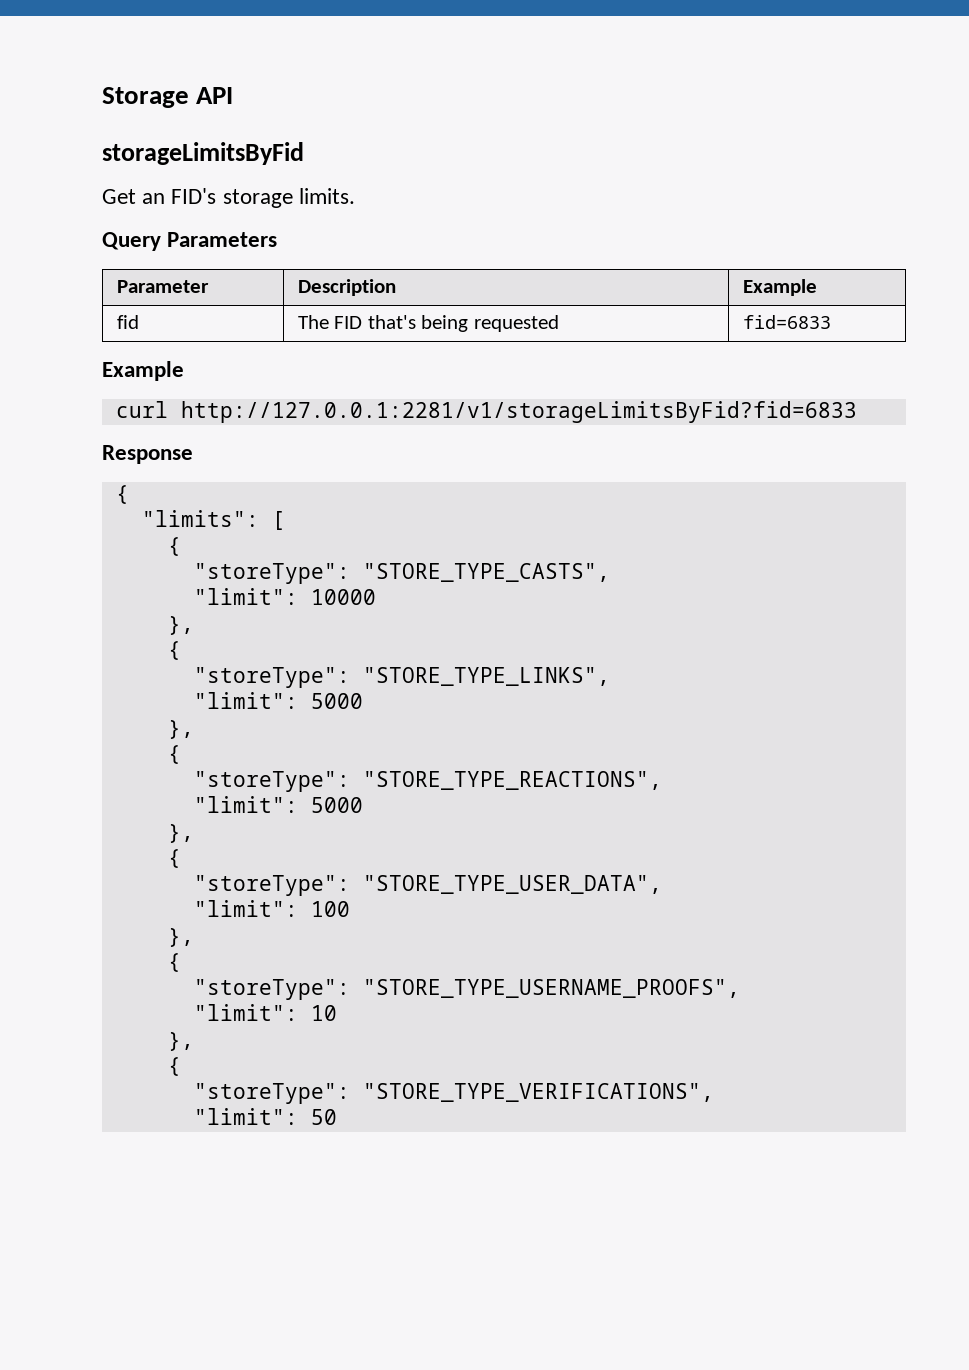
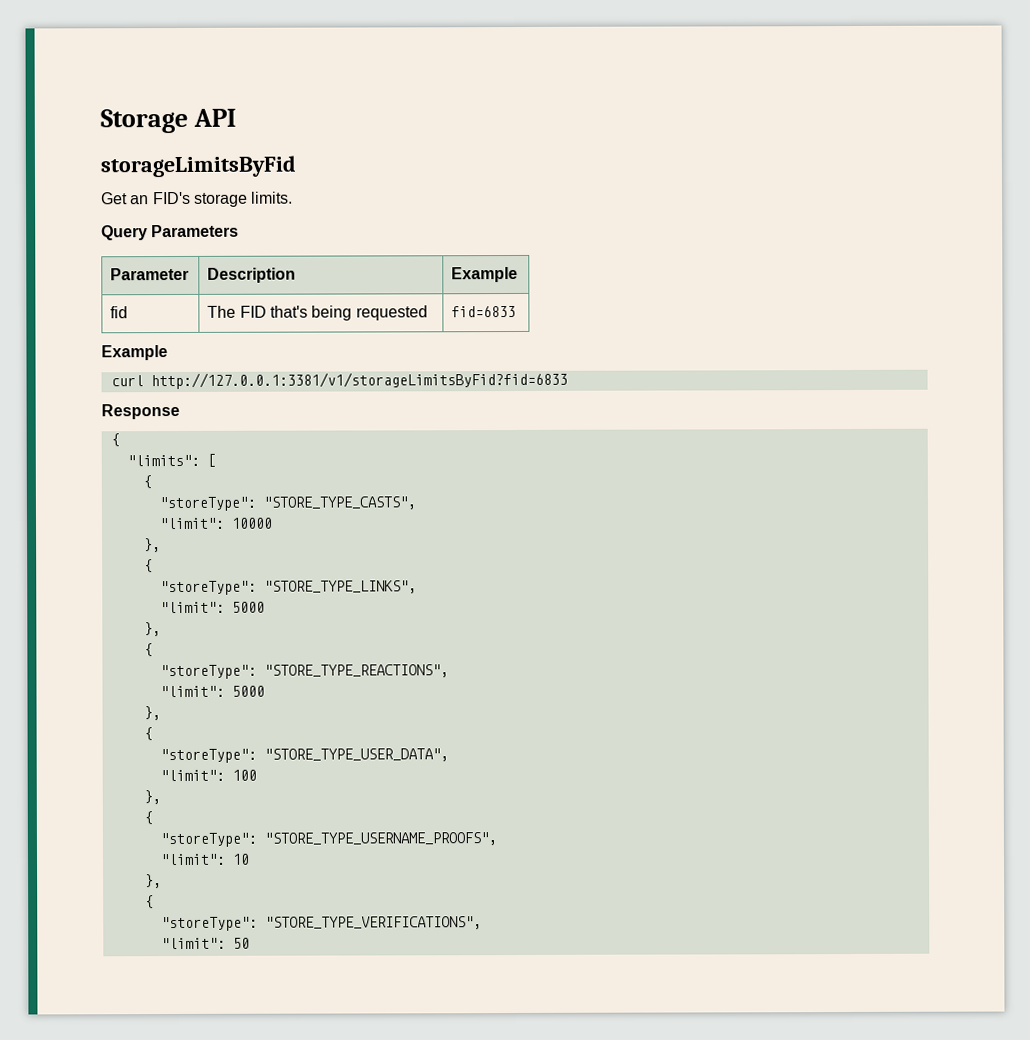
[180,401,857,423] http://127.0.0.1:2281/v1/storageLimitsByFid?fid=6833 -> [150,371,568,390] http://127.0.0.1:3381/v1/storageLimitsByFid?fid=6833

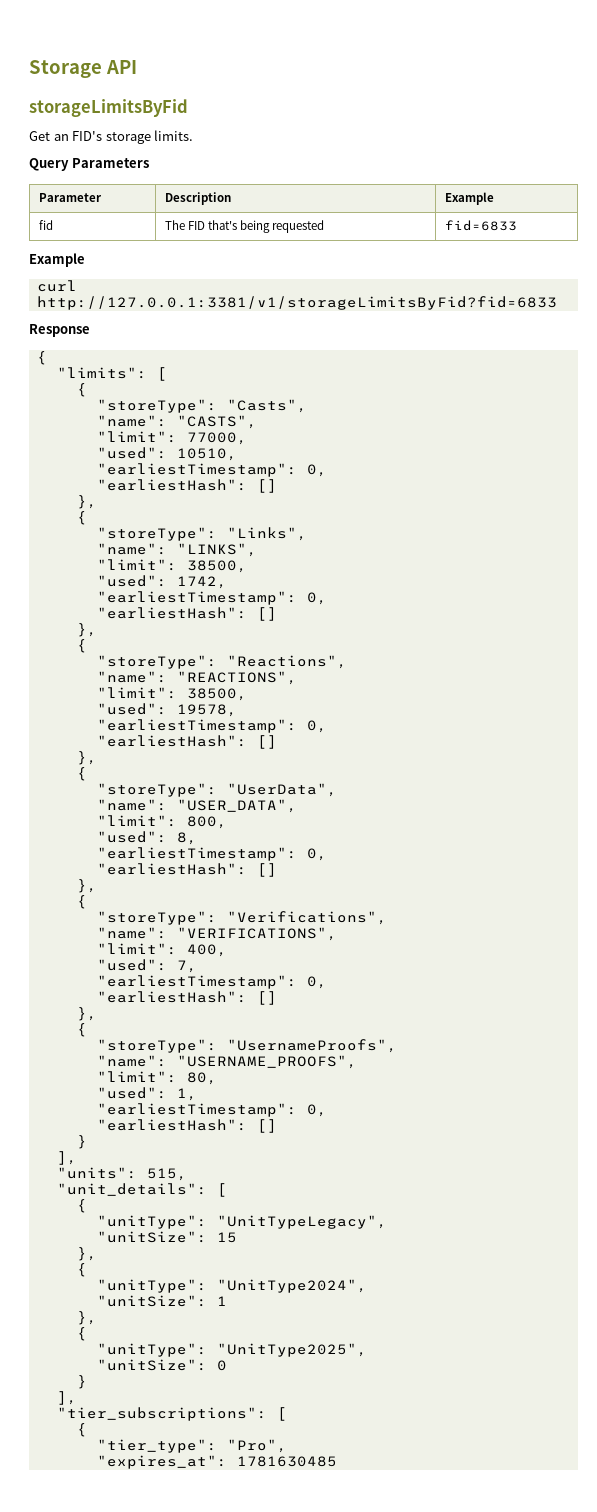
[262,496,416,510] [158,517,273,530] [143,538,161,553] [143,559,153,573] [159,580,417,596] [159,601,265,614] [143,622,161,637] [143,643,153,657] [159,664,449,680] [159,685,265,698] [143,706,161,721] [143,727,153,741] [159,748,449,764] [159,769,257,782] [143,790,161,805] [143,811,153,825] [159,832,497,848] [159,853,250,866] [144,874,162,889] [144,895,154,909] [160,916,482,932] [160,937,250,950] "STORE_TYPE_CASTS", // "limit": 10000 // }, // { // "storeType": "STORE_TYPE_LINKS", // "limit": 5000 // }, // { // "storeType": "STORE_TYPE_REACTIONS", // "limit": 5000 // }, // { // "storeType": "STORE_TYPE_USER_DATA", // "limit": 100 // }, // { // "storeType": "STORE_TYPE_USERNAME_PROOFS", // "limit": 10 // }, // { // "storeType": "STORE_TYPE_VERIFICATIONS", // "limit": 50 -> [226,399,307,413] [96,415,257,429] [96,431,247,445] [96,447,237,461] [96,463,327,477] [96,479,277,493] [76,495,97,509] [76,511,87,525] [96,527,307,541] [96,543,257,557] [96,559,247,573] [96,575,227,589] [96,591,327,605] [96,607,277,621] [76,623,97,637] [76,639,87,653] [96,655,347,669] [96,671,297,685] [96,687,247,701] [96,703,237,717] [96,719,327,733] [96,735,277,749] [76,751,97,765] [76,767,87,781] [96,783,337,797] [96,799,297,813] [96,815,227,829] [96,831,197,845] [96,847,327,861] [96,863,277,877] [76,879,97,893] [76,895,87,909] [96,911,387,925] [96,927,337,941] [96,943,227,957] [96,959,197,973] [96,975,327,989] [96,991,277,1005] [76,1007,97,1021] [76,1023,87,1037] [96,1039,397,1053] [96,1055,357,1069] [96,1071,217,1085] [96,1087,197,1101] [96,1103,327,1117] [96,1119,277,1133] [76,1135,87,1149] [56,1151,77,1165] [56,1167,187,1181] [56,1183,227,1197] [76,1199,87,1213] [96,1215,387,1229] [96,1231,237,1243] [76,1247,97,1261] [76,1263,87,1277] [96,1279,367,1293] [96,1295,227,1307] [76,1311,97,1325] [76,1327,87,1341] [96,1343,367,1357] [96,1359,227,1371] [76,1375,87,1389] [56,1391,77,1405] [56,1407,287,1421] [76,1423,87,1437] [96,1439,287,1453] [96,1455,337,1469] "Casts", // "name": "CASTS", // "limit": 77000, // "used": 10510, // "earliestTimestamp": 0, // "earliestHash": [] // }, // { // "storeType": "Links", // "name": "LINKS", // "limit": 38500, // "used": 1742, // "earliestTimestamp": 0, // "earliestHash": [] // }, // { // "storeType": "Reactions", // "name": "REACTIONS", // "limit": 38500, // "used": 19578, // "earliestTimestamp": 0, // "earliestHash": [] // }, // { // "storeType": "UserData", // "name": "USER_DATA", // "limit": 800, // "used": 8, // "earliestTimestamp": 0, // "earliestHash": [] // }, // { // "storeType": "Verifications", // "name": "VERIFICATIONS", // "limit": 400, // "used": 7, // "earliestTimestamp": 0, // "earliestHash": [] // }, // { // "storeType": "UsernameProofs", // "name": "USERNAME_PROOFS", // "limit": 80, // "used": 1, // "earliestTimestamp": 0, // "earliestHash": [] // } // ], // "units": 515, // "unit_details": [ // { // "unitType": "UnitTypeLegacy", // "unitSize": 15 // }, // { // "unitType": "UnitType2024", // "unitSize": 1 // }, // { // "unitType": "UnitType2025", // "unitSize": 0 // } // ], // "tier_subscriptions": [ // { // "tier_type": "Pro", // "expires_at": 1781630485

